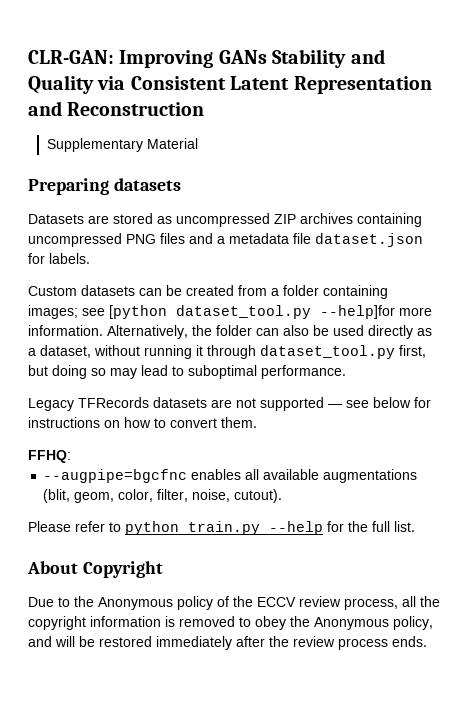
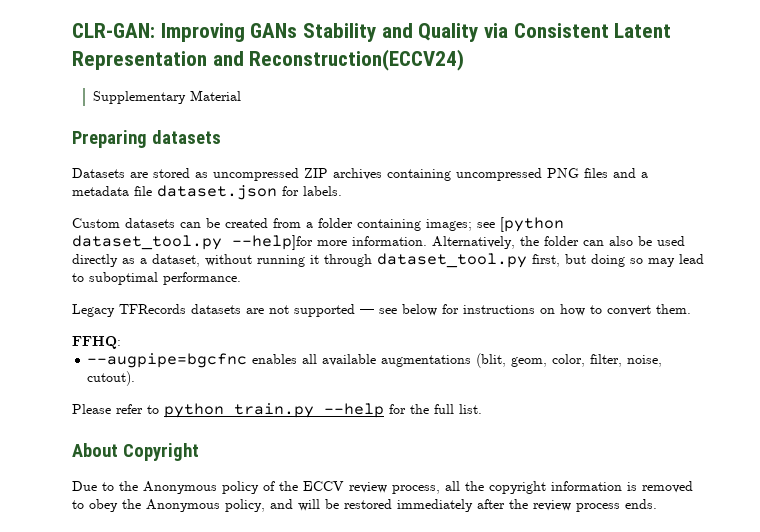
[67,102,205,116] Reconstruction -> [249,49,465,71] Reconstruction(ECCV24)

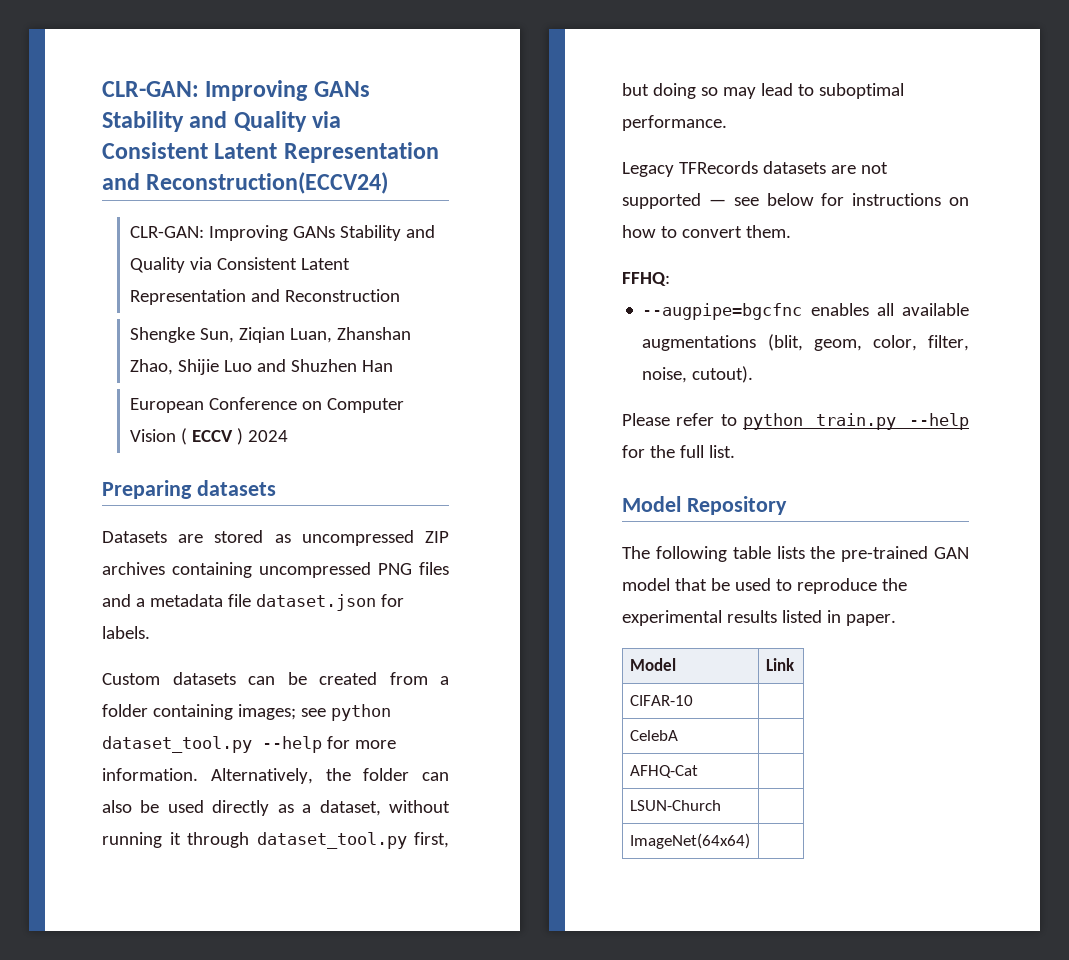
[92,90,241,104] Supplementary Material -> [130,225,436,241] [130,257,351,273] [130,289,401,305] [130,327,412,343] [130,359,394,375] [130,397,405,413] [130,428,289,445] CLR-GAN: Improving GANs Stability and Quality via Consistent Latent Representation and Reconstruction // Shengke Sun, Ziqian Luan, Zhanshan Zhao, Shijie Luo and Shuzhen Han // European Conference on Computer Vision ( ECCV ) 2024
[500,217,564,232] [72,235,313,250] [python dataset_tool.py --help]for -> [330,704,391,721] [102,736,350,753] python dataset_tool.py --help for
[72,443,199,461] [72,481,693,494] [72,499,657,512] About Copyright // Due to the Anonymous policy of the ECCV review process, all the copyright information is removed to obey the Anonymous policy, and will be restored immediately after the review process ends. -> [622,496,787,515] [622,546,969,562] [622,578,907,594] [622,610,896,626] [629,658,676,671] [765,658,795,671] [629,695,693,706] [629,730,678,741] [629,765,698,778] [629,800,721,811] [629,833,750,849] Model Repository // The following table lists the pre-trained GAN model that be used to reproduce the experimental results listed in paper. // Model | Link // CIFAR-10 | // CelebA | // AFHQ-Cat | // LSUN-Church | // ImageNet(64x64) |

